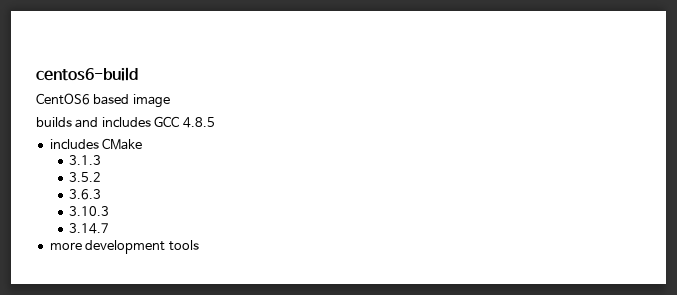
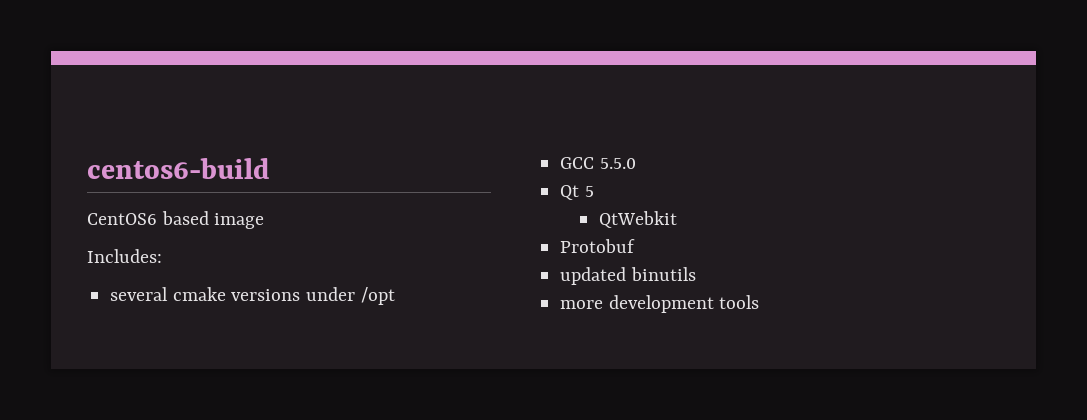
[36,116,215,128] [49,138,143,150] [69,155,102,165] [69,172,102,182] [69,189,102,200] [69,206,110,216] [69,223,110,234] builds and includes GCC 4.8.5 // includes CMake // 3.1.3 // 3.5.2 // 3.6.3 // 3.10.3 // 3.14.7 -> [87,249,162,263] [110,287,395,305] [560,157,636,169] [560,185,594,200] [598,211,677,228] [560,239,636,253] [560,267,696,285] Includes: // several cmake versions under /opt // GCC 5.5.0 // Qt 5 // QtWebkit // Protobuf // updated binutils

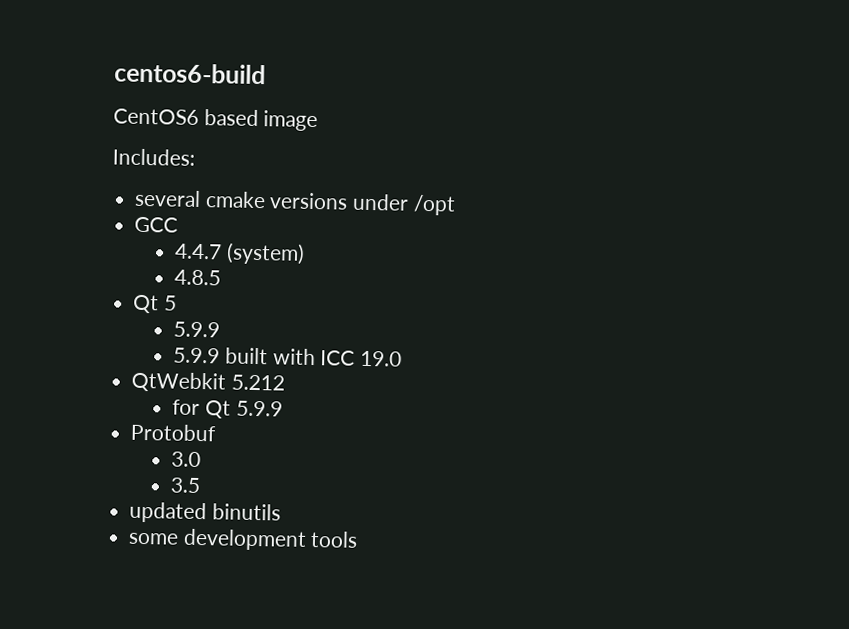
[599,158,636,169] 5.5.0 -> [174,242,306,265] [174,269,222,286] // 4.4.7 (system) // 4.8.5
[598,211,677,228] QtWebkit -> [173,321,221,338] [173,347,403,367] [131,371,285,393] [172,399,283,419] 5.9.9 // 5.9.9 built with ICC 19.0 // QtWebkit 5.212 // for Qt 5.9.9
(636, 246) none -> [171,451,202,468] [170,477,202,494] // 3.0 // 3.5
[560,300,604,309] more -> [128,532,180,545] some

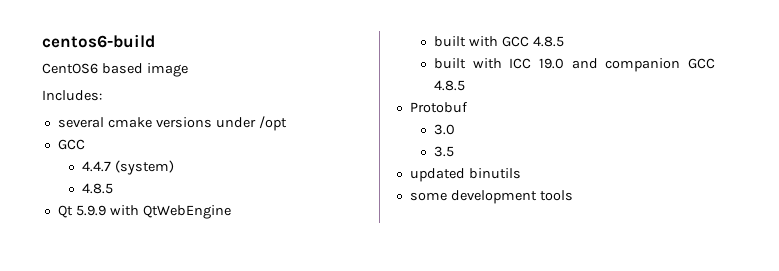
[163,295,177,311] [173,321,221,338] [173,347,221,364] 5 // 5.9.9 // 5.9.9 -> [75,205,231,219] [434,36,564,47] 5.9.9 with QtWebEngine // built with GCC 4.8.5 //
[131,371,285,393] [172,399,283,419] // QtWebkit 5.212 // for Qt 5.9.9 -> [571,58,715,72] [434,80,466,91] and companion GCC 4.8.5

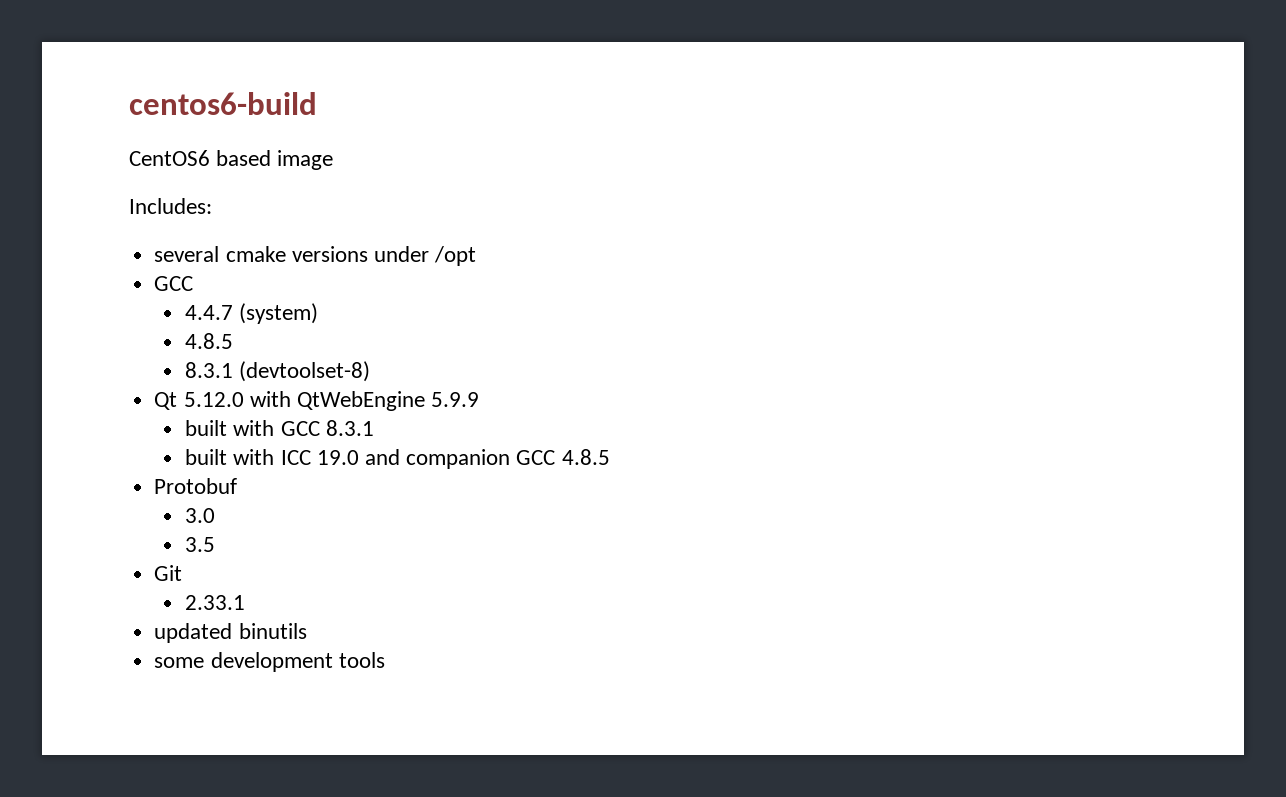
(114, 188) none -> [185,361,371,382] // 8.3.1 (devtoolset-8)
[75,205,106,216] 5.9.9 -> [183,392,244,407] 5.12.0
(231, 212) none -> [431,392,480,407] 5.9.9
[532,36,564,47] 4.8.5 -> [325,420,374,436] 8.3.1
(455, 151) none -> [154,565,183,581] [185,595,246,610] // Git // 2.33.1

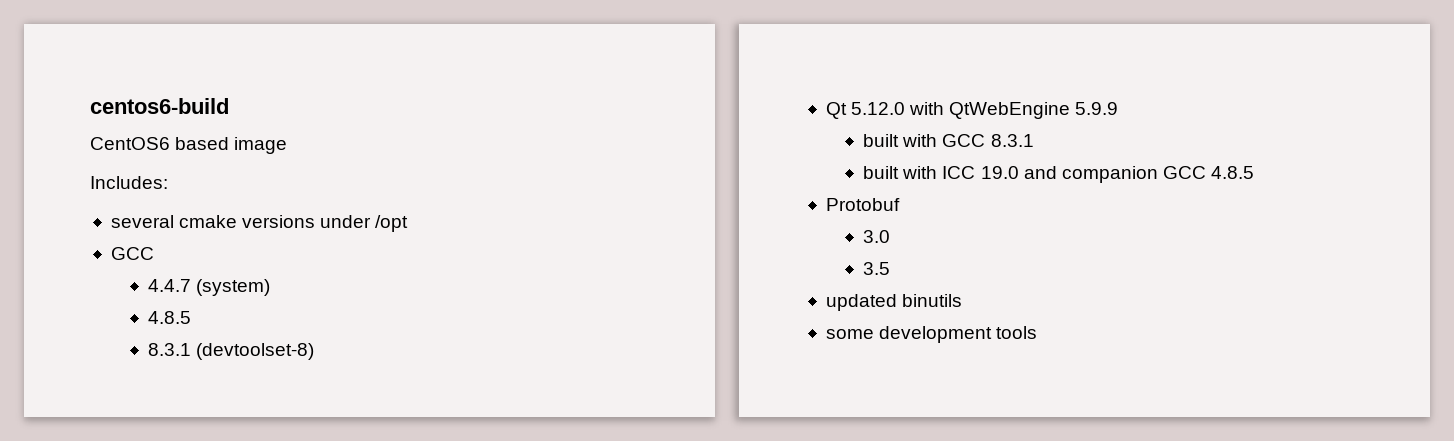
[154,565,183,581] [185,595,246,610] // Git // 2.33.1 -> (891, 268) none

